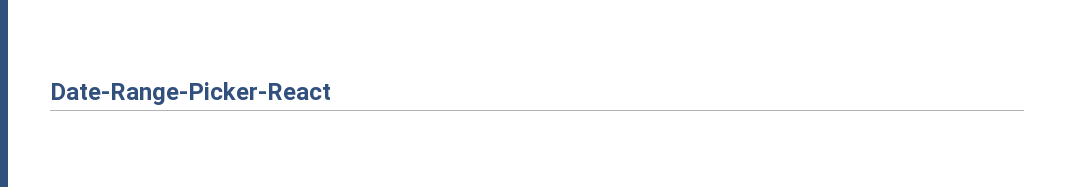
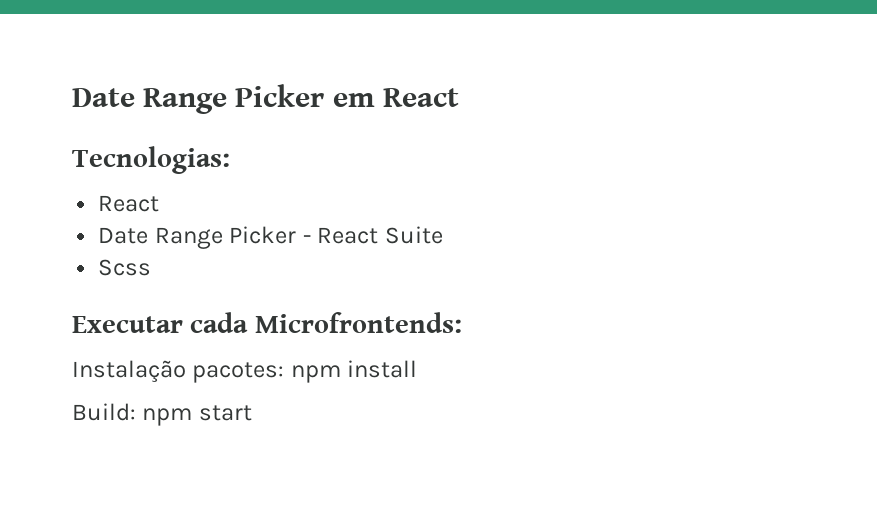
[50,82,331,105] Date-Range-Picker-React -> [72,84,459,114] [72,146,230,174] [98,195,160,212] [98,226,443,249] [98,259,152,276] [72,312,462,333] [72,360,418,383] [72,403,252,426] Date Range Picker em React // Tecnologias: // React // Date Range Picker - React Suite // Scss // Executar cada Microfrontends: // Instalação pacotes: npm install // Build: npm start

